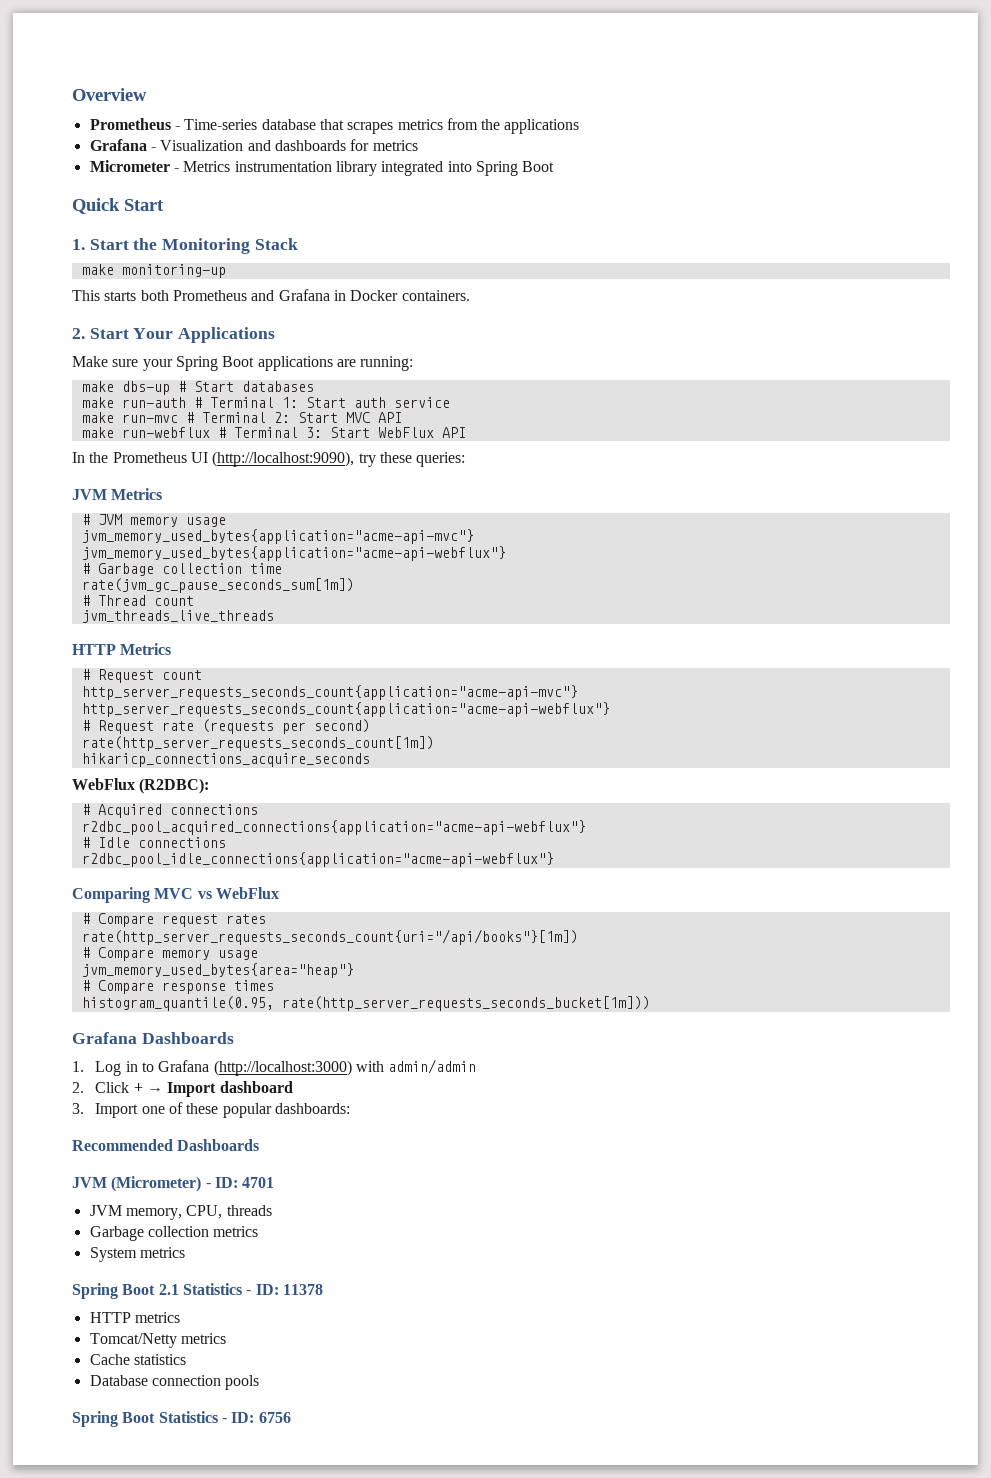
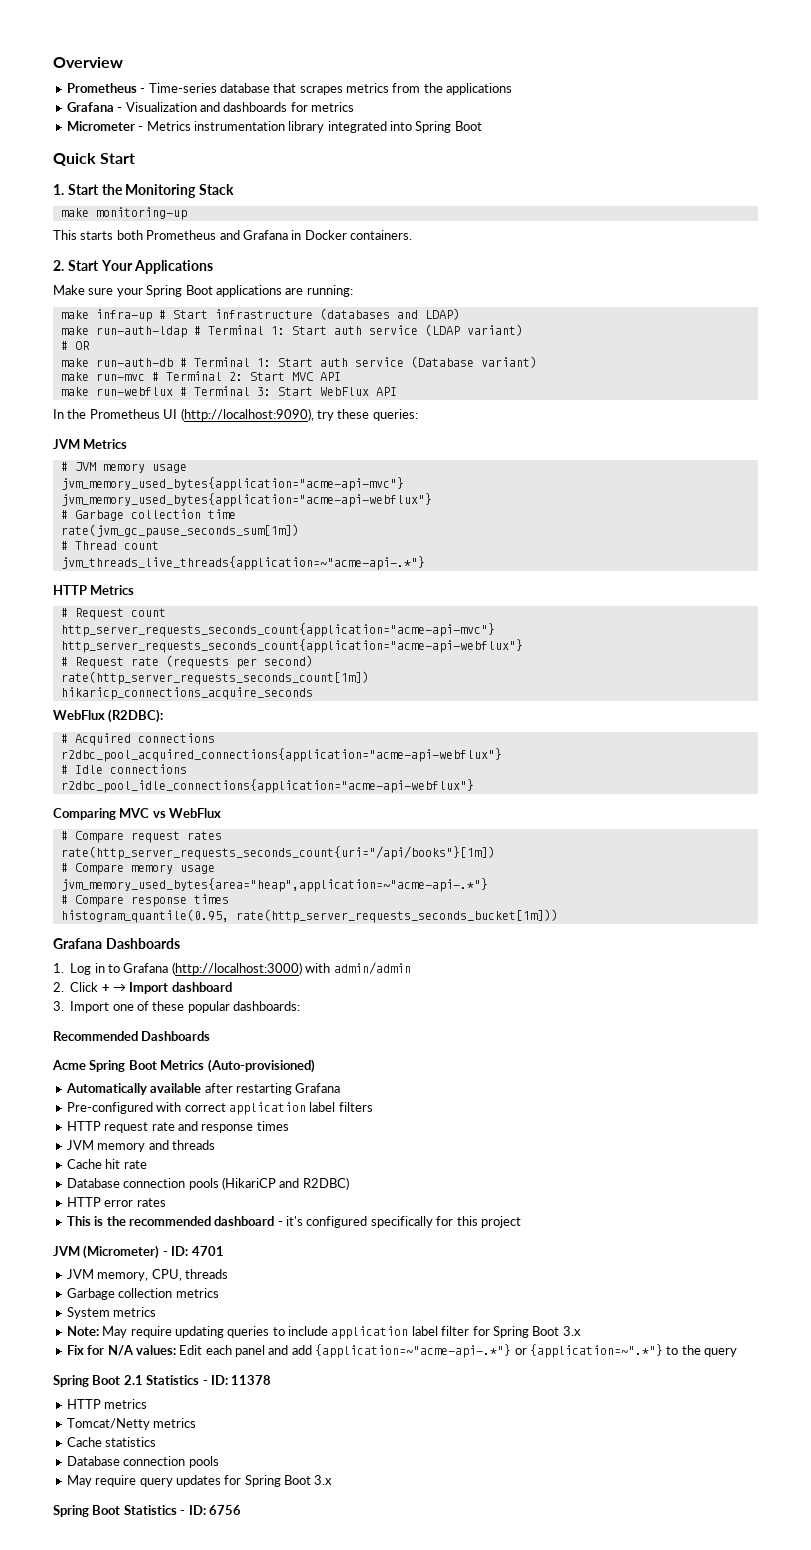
[121,381,170,395] dbs-up -> [95,309,152,322] infra-up
[241,381,314,392] [81,397,450,408] databases // make run-auth # Terminal 1: Start auth service -> [214,308,460,320] [60,324,523,338] [60,341,90,350] [60,356,537,368] infrastructure (databases and LDAP) // make run-auth-ldap # Terminal 1: Start auth service (LDAP variant) // # OR // make run-auth-db # Terminal 1: Start auth service (Database variant)
[81,610,274,623] jvm_threads_live_threads -> [60,556,425,570] jvm_threads_live_threads{application=~"acme-api-.*"}
[81,963,354,978] jvm_memory_used_bytes{area="heap"} -> [60,878,488,892] jvm_memory_used_bytes{area="heap",application=~"acme-api-.*"}
(260, 1145) none -> [52,1059,315,1073] [65,1083,341,1095] [66,1102,373,1115] [66,1121,289,1133] [66,1140,215,1152] [66,1159,147,1169] [66,1177,349,1190] [66,1197,166,1207] [66,1216,521,1228] // Acme Spring Boot Metrics (Auto-provisioned) // Automatically available after restarting Grafana // Pre-configured with correct application label filters // HTTP request rate and response times // JVM memory and threads // Cache hit rate // Database connection pools (HikariCP and R2DBC) // HTTP error rates // This is the recommended dashboard - it's configured specifically for this project
(185, 1252) none -> [66,1326,581,1339] [66,1344,737,1358] // Note: May require updating queries to include application label filter for Spring Boot 3.x // Fix for N/A values: Edit each panel and add {application=~"acme-api-.*"} or {application=~".*"} to the query
(260, 1382) none -> [66,1475,333,1487] // May require query updates for Spring Boot 3.x

